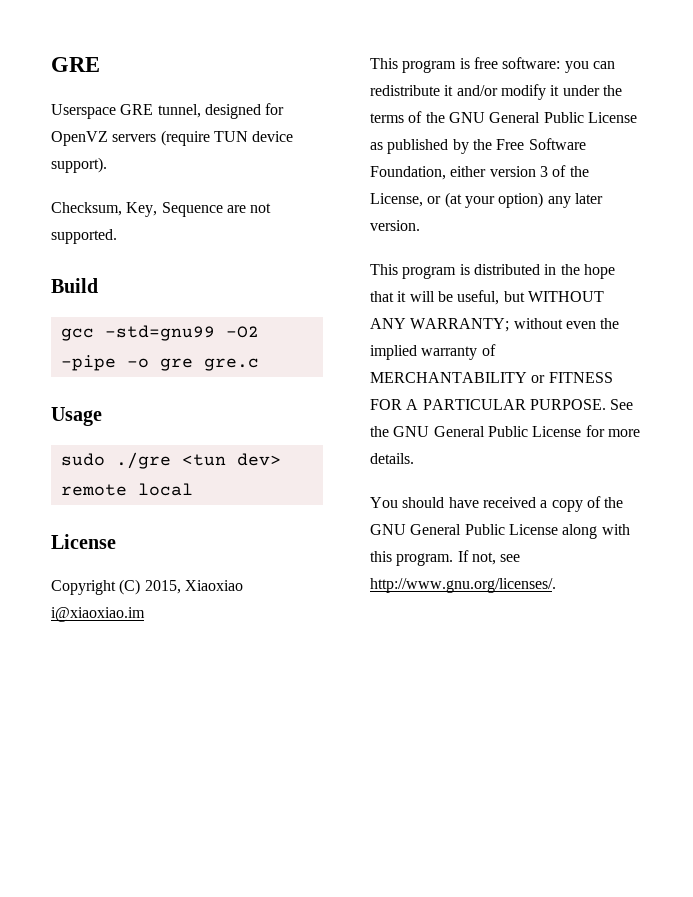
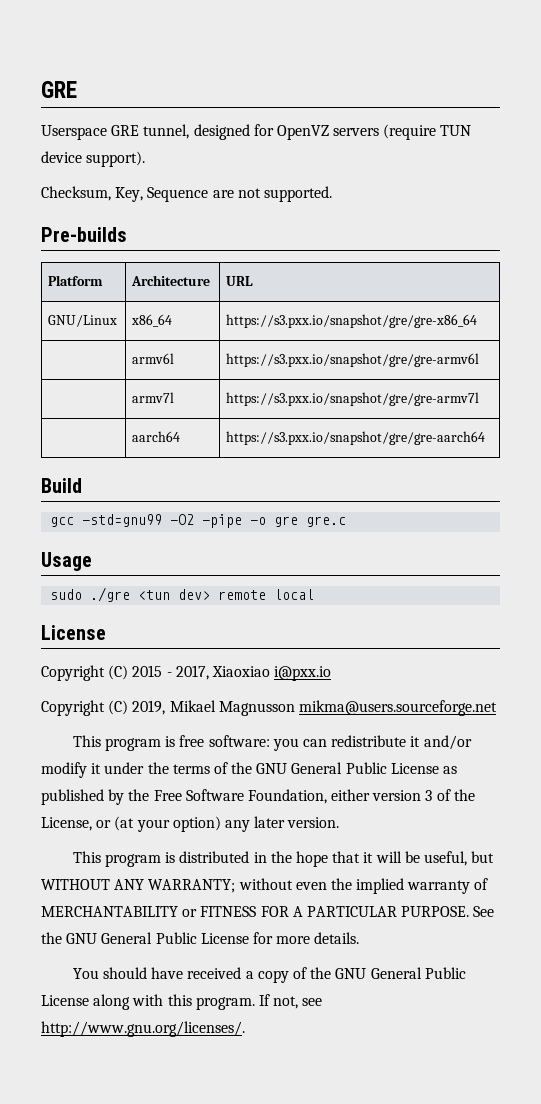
(117, 236) none -> [41,227,127,242] [47,275,103,286] [130,275,210,286] [225,276,253,286] [47,315,117,327] [130,314,172,327] [225,314,477,328] [131,353,174,364] [225,353,479,367] [131,392,174,403] [225,392,479,406] [131,431,180,442] [225,431,485,445] // Pre-builds // Platform | Architecture | URL // GNU/Linux | x86_64 | https://s3.pxx.io/snapshot/gre/gre-x86_64 // | armv6l | https://s3.pxx.io/snapshot/gre/gre-armv6l // | armv7l | https://s3.pxx.io/snapshot/gre/gre-armv7l // | aarch64 | https://s3.pxx.io/snapshot/gre/gre-aarch64
[144,580,243,594] [51,607,145,622] 2015, Xiaoxiao i@xiaoxiao.im -> [132,665,332,681] [41,700,497,716] 2015 - 2017, Xiaoxiao i@pxx.io // Copyright (C) 2019, Mikael Magnusson mikma@users.sourceforge.net

